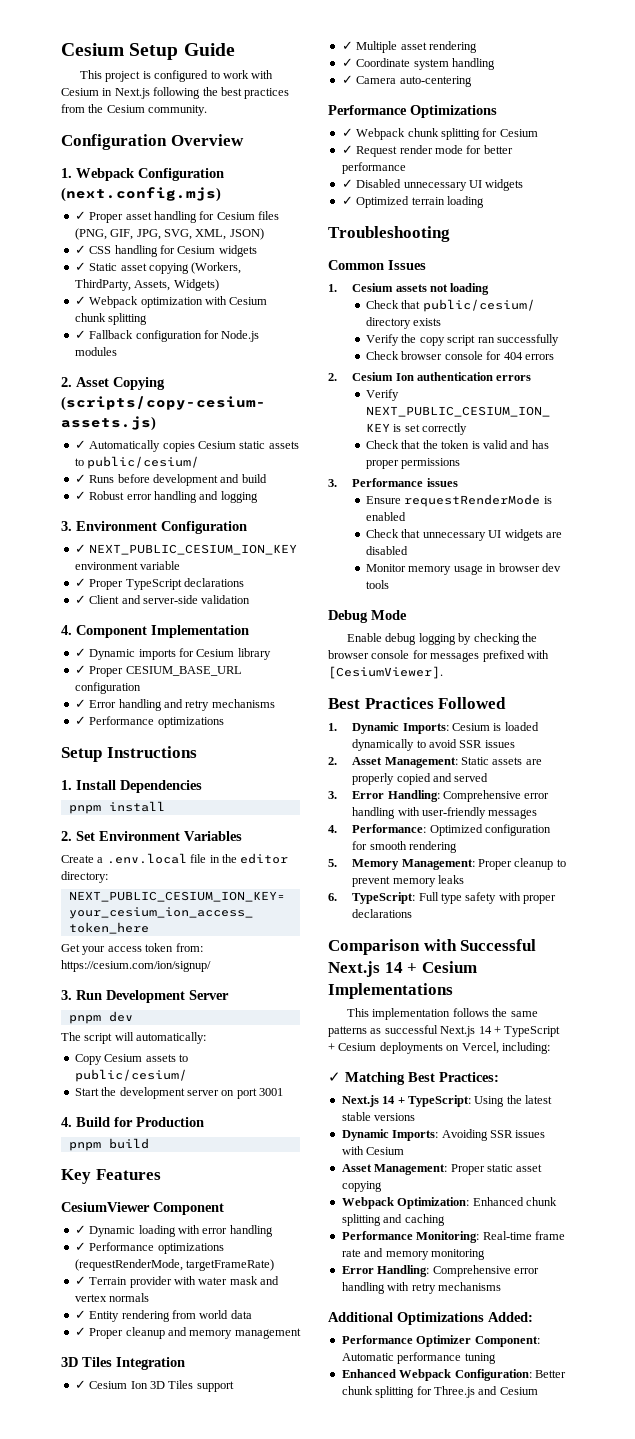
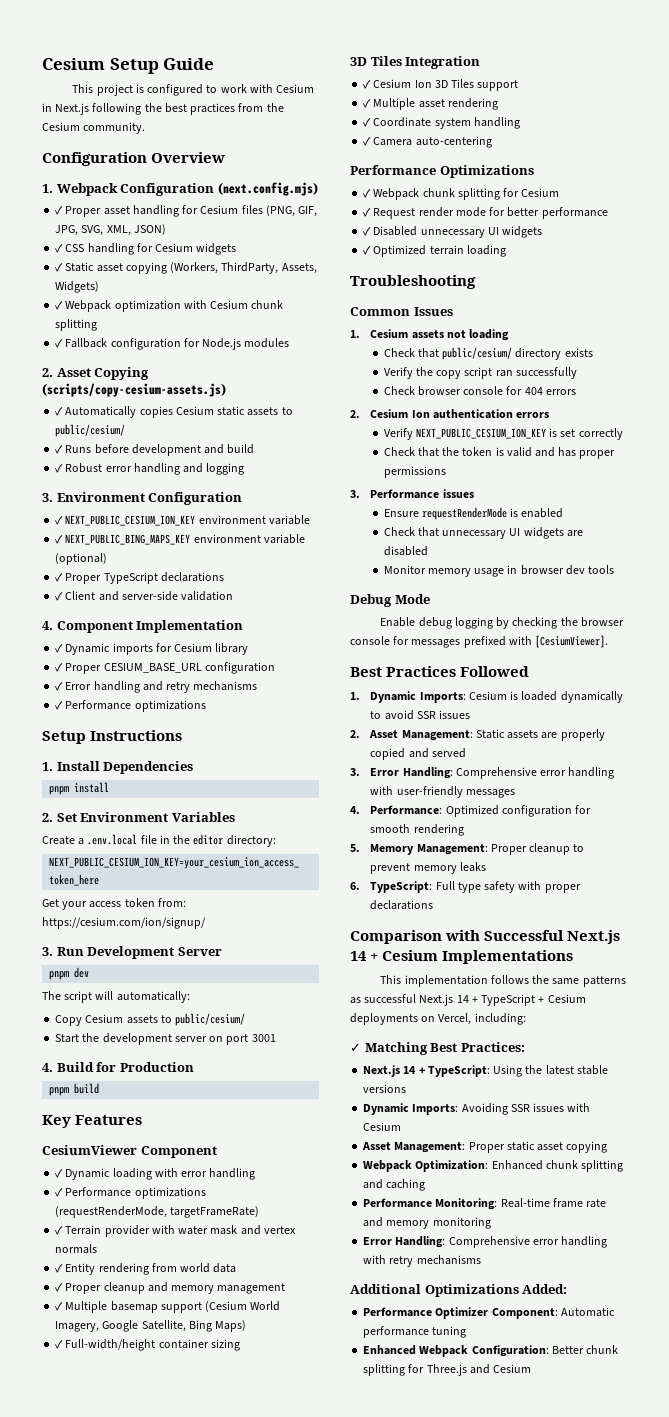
(181, 565) none -> [55,534,305,545] [55,553,108,565] // ✓ NEXT_PUBLIC_BING_MAPS_KEY environment variable (optional)
(301, 1333) none -> [55,1301,281,1313] [55,1320,247,1332] [55,1339,240,1351] // ✓ Multiple basemap support (Cesium World Imagery, Google Satellite, Bing Maps) // ✓ Full-width/height container sizing

